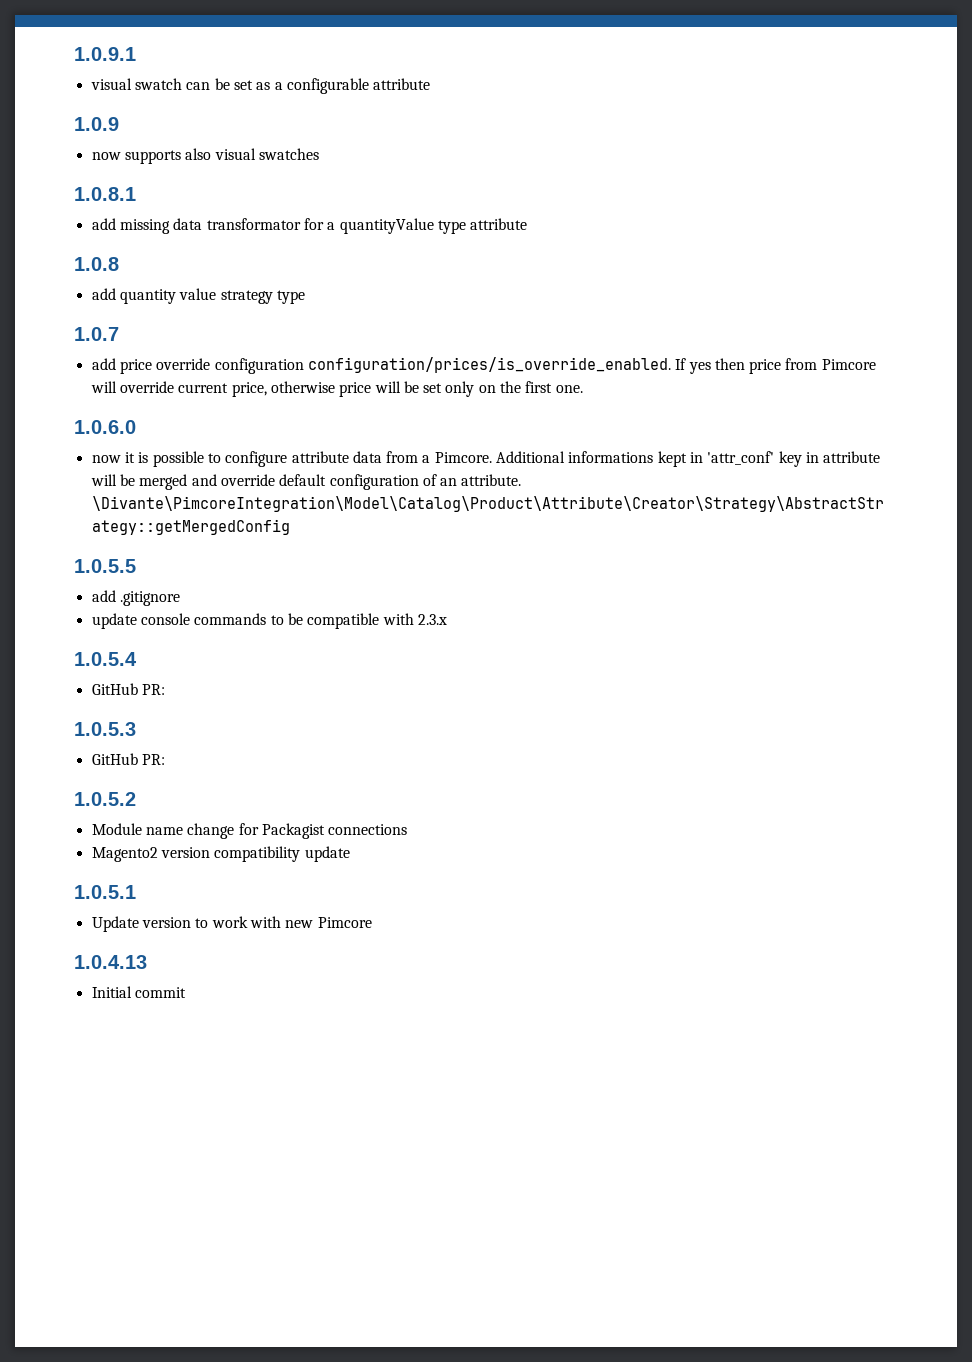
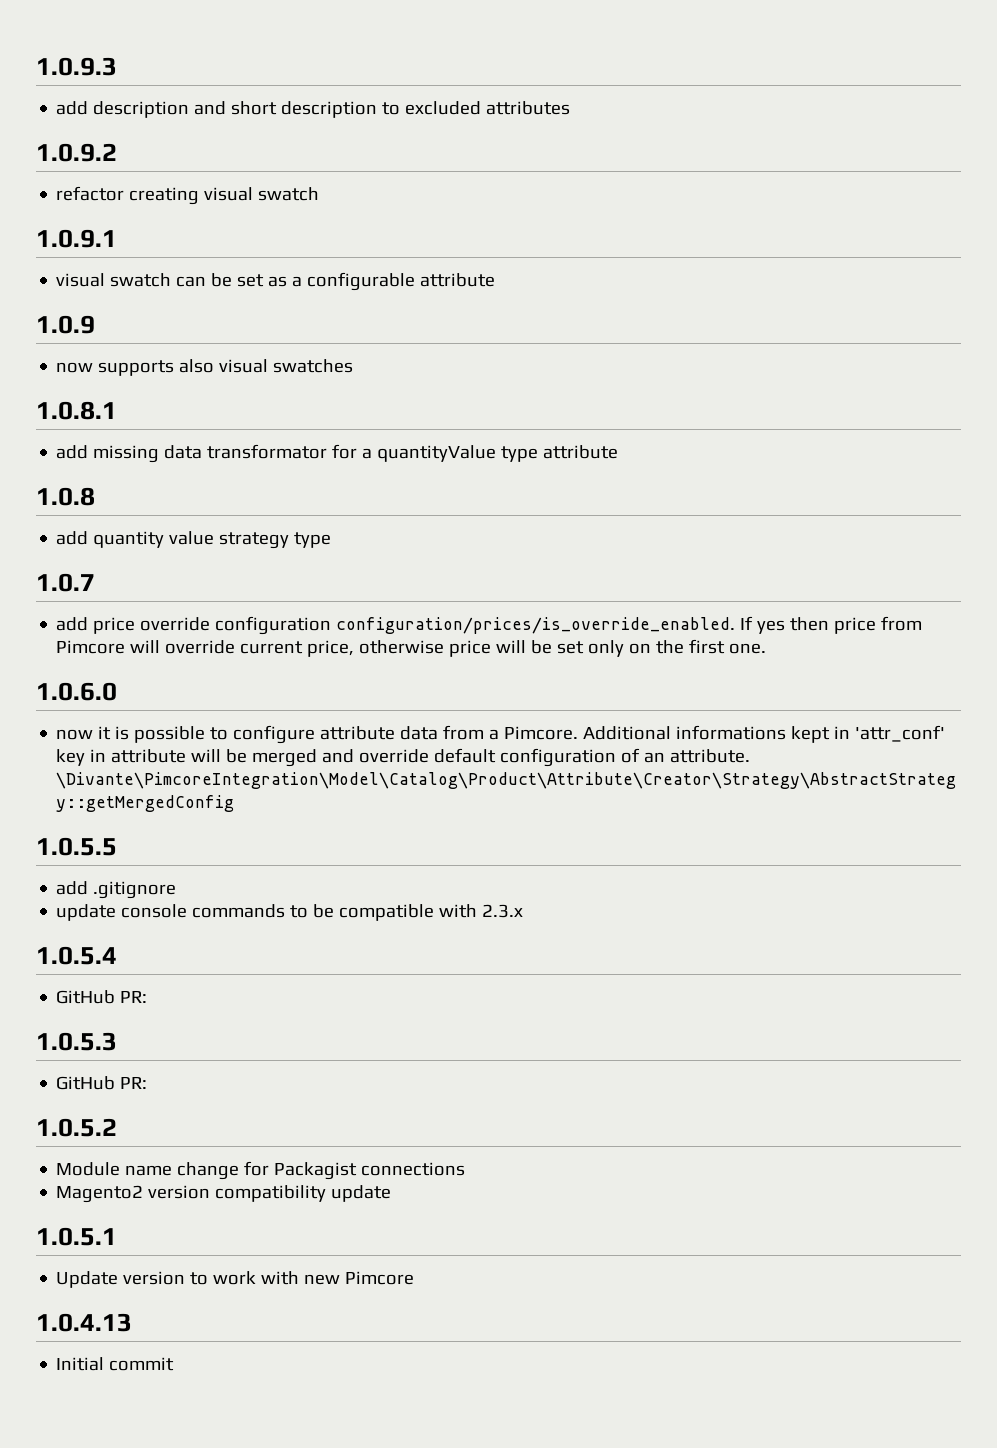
(74, 54) none -> [36,57,117,76] [56,101,571,118] [36,143,117,162] [56,186,320,205] 1.0.9.3 // add description and short description to excluded attributes // 1.0.9.2 // refactor creating visual swatch //

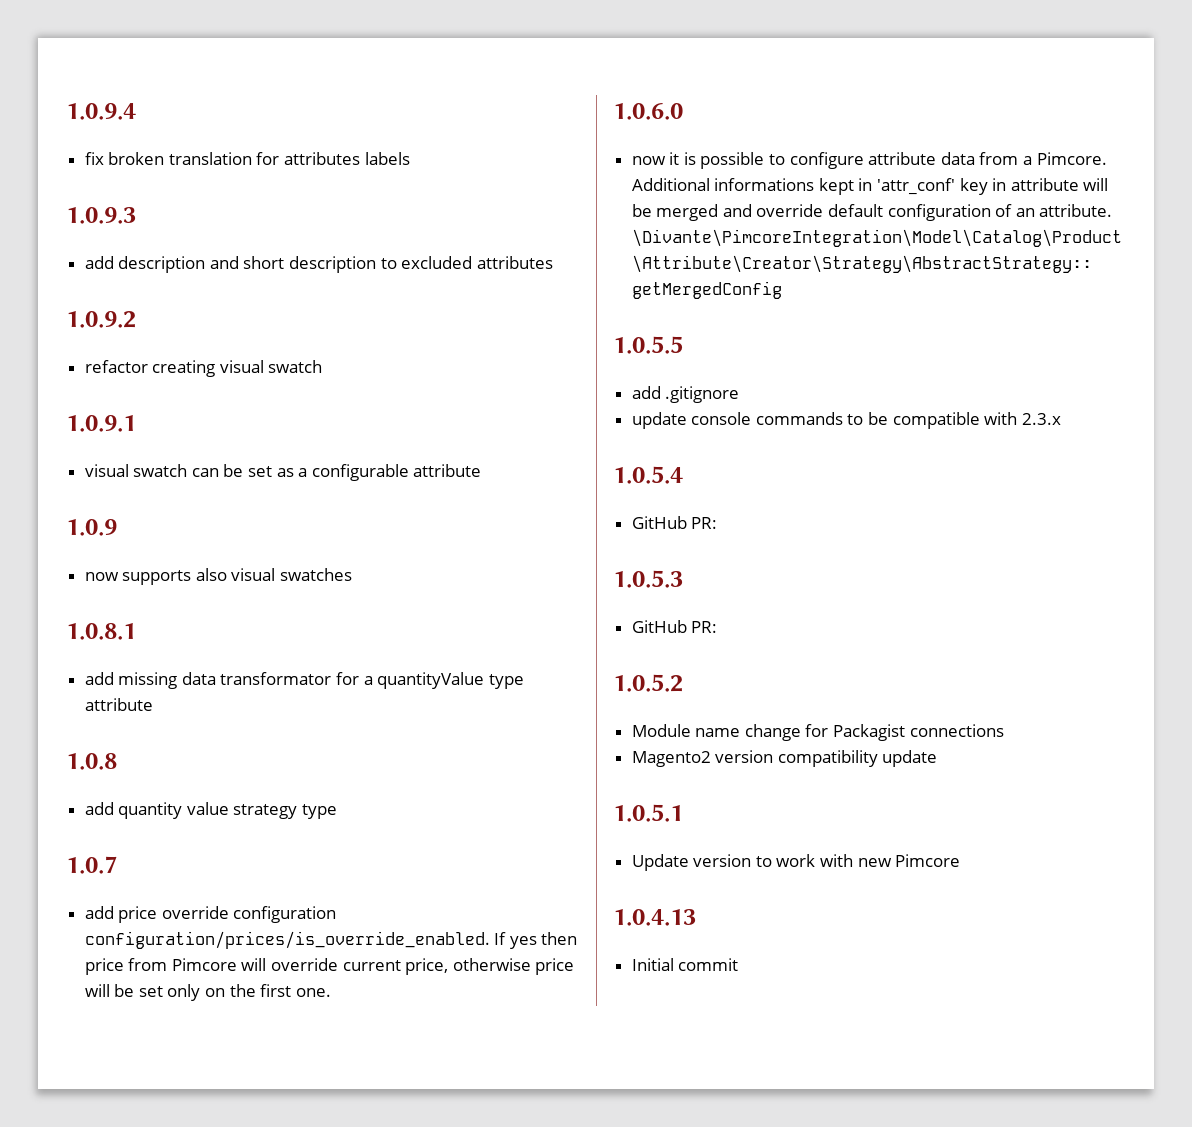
(36, 66) none -> [66,103,136,120] [84,152,410,165] 1.0.9.4 // fix broken translation for attributes labels //

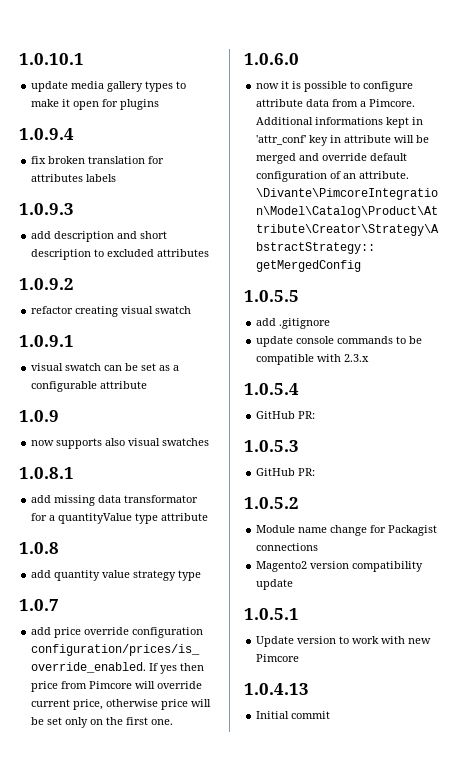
(66, 111) none -> [19,53,84,65] [31,81,187,92] [31,99,160,110] 1.0.10.1 // update media gallery types to make it open for plugins //

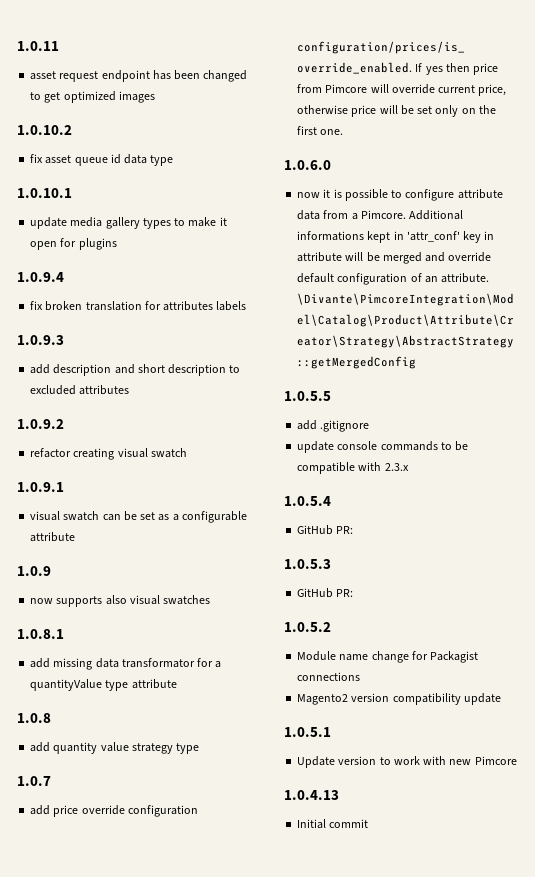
(19, 59) none -> [17,41,59,51] [30,70,248,82] [30,91,155,103] [17,125,72,135] [30,154,174,166] 1.0.11 // asset request endpoint has been changed to get optimized images // 1.0.10.2 // fix asset queue id data type //

